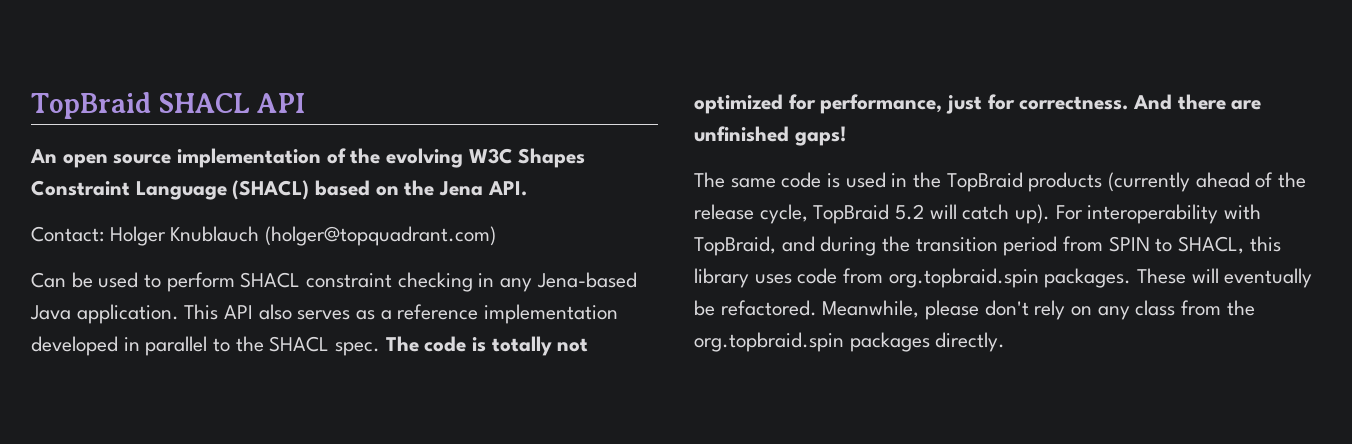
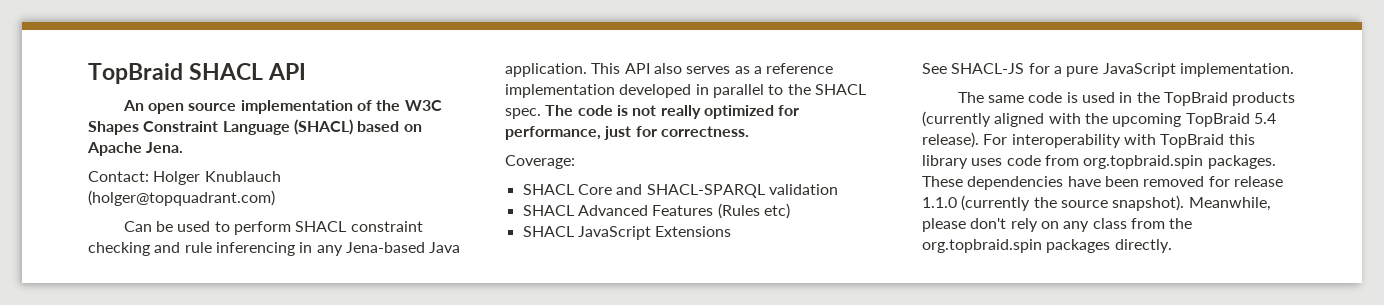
[386,148,464,168] evolving -> (401, 105) none
[404,180,527,196] the Jena API. -> [87,142,184,156] Apache Jena.
(473, 282) none -> [154,242,295,256] and rule inferencing
[491,336,589,356] totally not -> [632,105,701,119] not really
[1133,94,1262,110] [694,126,846,146] And there are unfinished gaps! -> [505,155,575,169] [522,184,838,198] [522,203,790,219] [522,226,732,240] [922,63,1294,77] // Coverage: // SHACL Core and SHACL-SPARQL validation // SHACL Advanced Features (Rules etc) // SHACL JavaScript Extensions // See SHACL-JS for a pure JavaScript implementation.
[1195,172,1307,188] [694,204,1262,224] [694,236,1245,256] ahead of the release cycle, TopBraid 5.2 will catch up). For interoperability with TopBraid, and during the transition period from SPIN to SHACL, -> [994,113,1276,127] [922,132,1225,148] aligned with the upcoming TopBraid 5.4 release). For interoperability with TopBraid
[1191,268,1313,288] [694,300,817,316] will eventually be refactored. -> [967,176,1283,190] [922,195,1185,211] dependencies have been removed for release 1.1.0 (currently the source snapshot).

